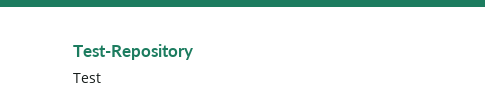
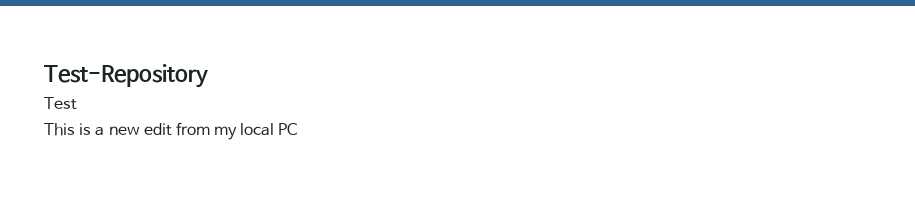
(101, 78) none -> [44,122,298,140] // This is a new edit from my local PC

